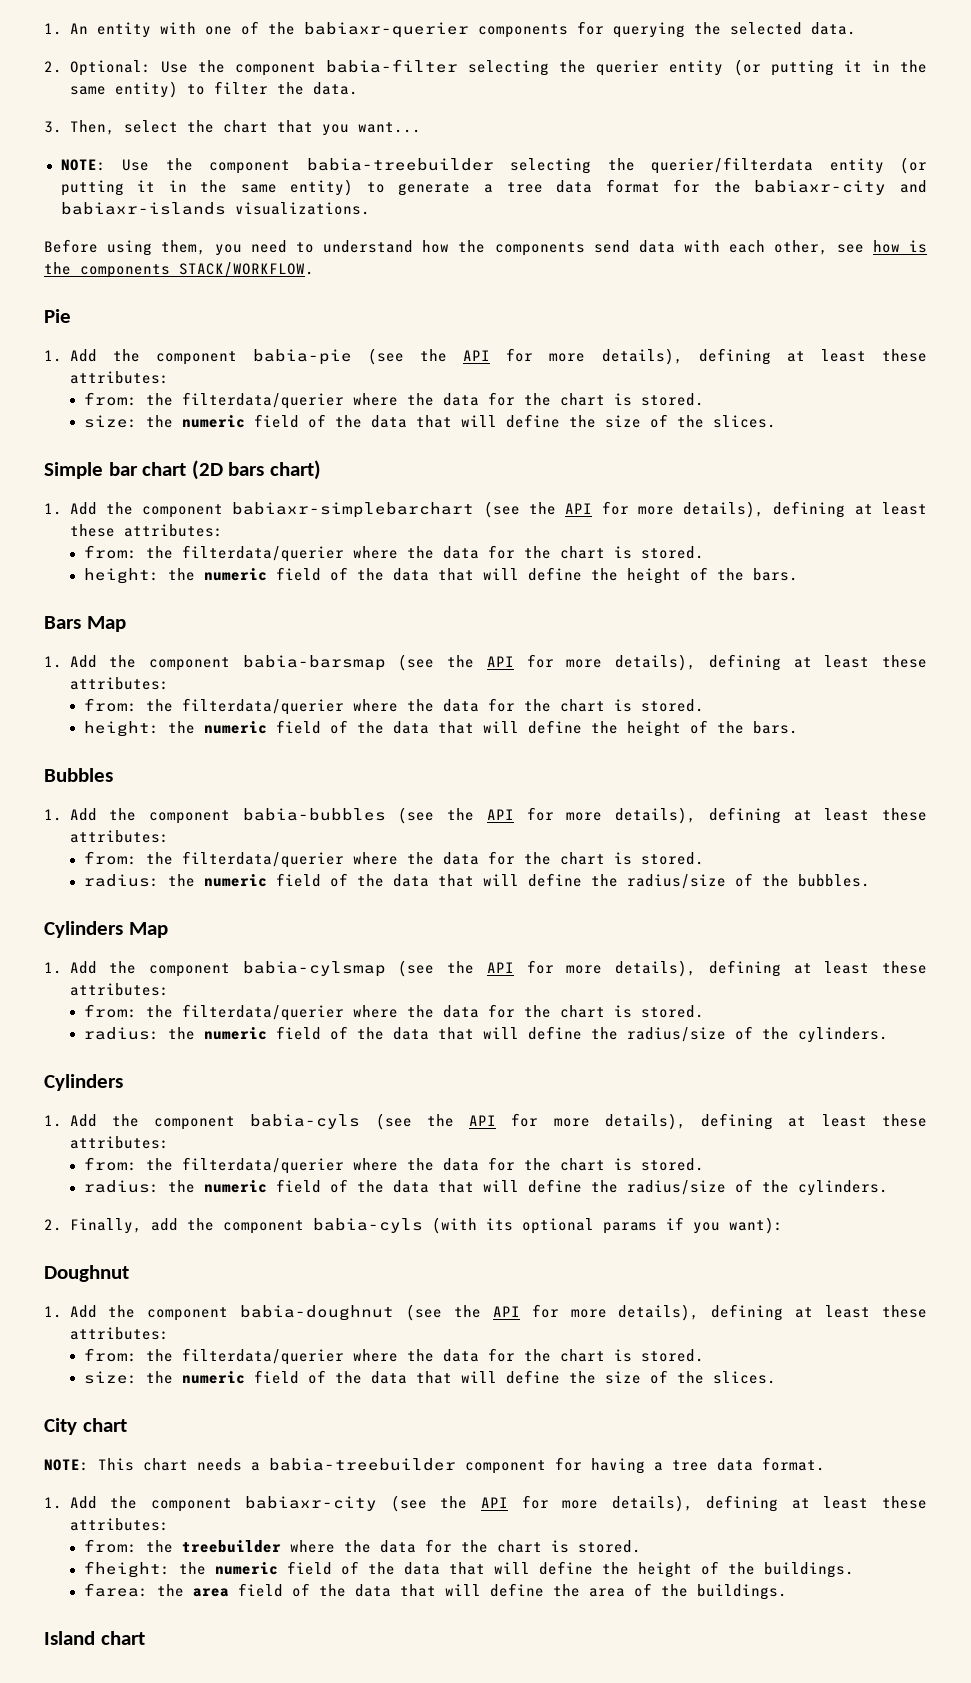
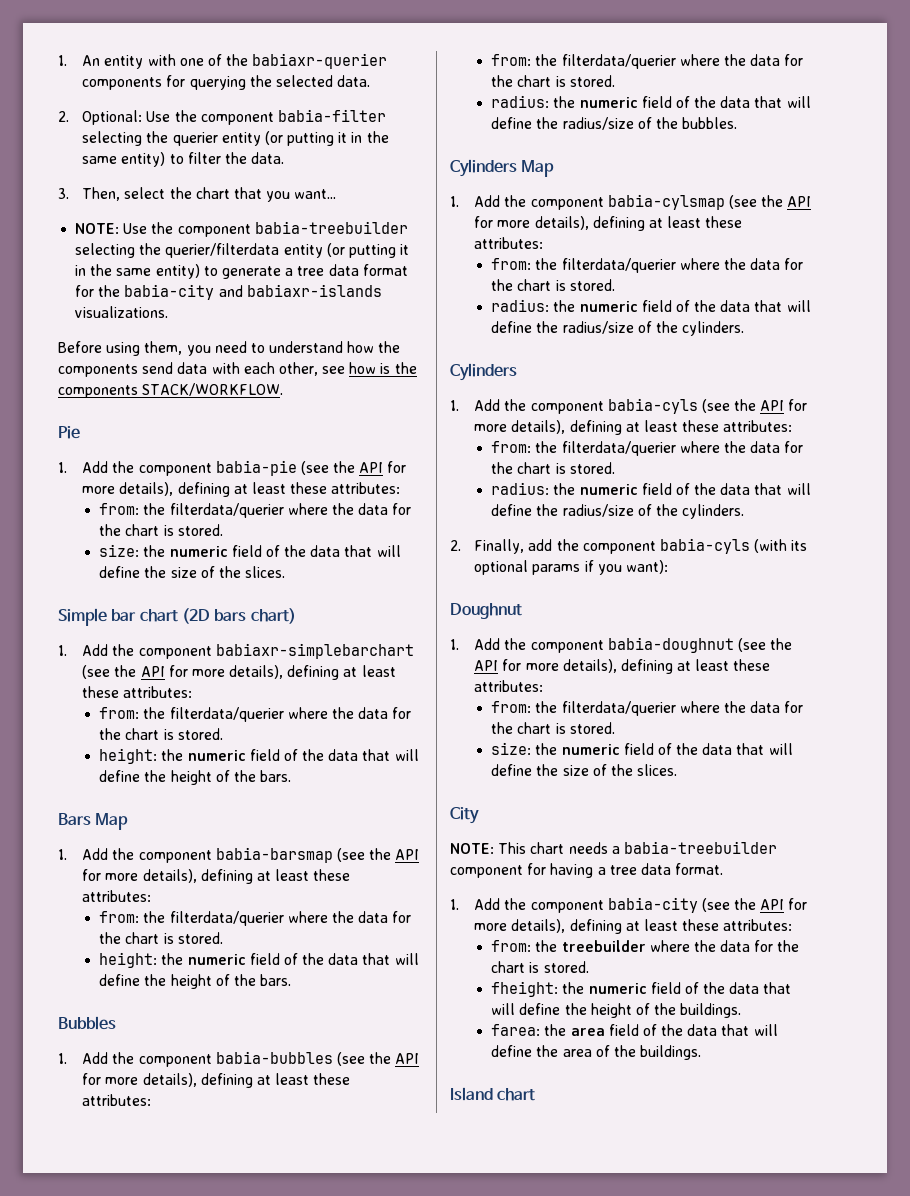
[754,180,887,195] babiaxr-city -> [124,284,215,300] babia-city
[82,1418,127,1432] chart -> (479, 815) none
[245,1496,378,1511] babiaxr-city -> [607,897,698,913] babia-city

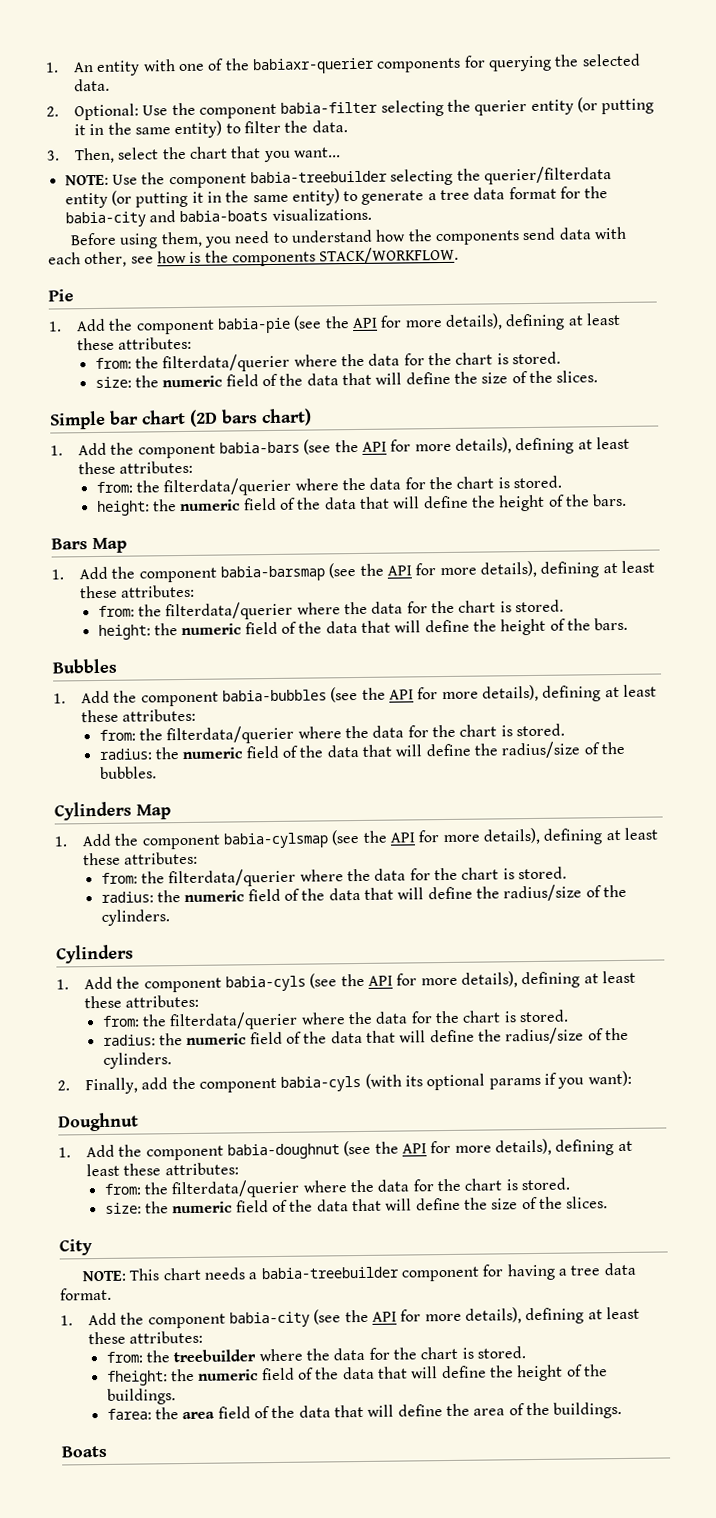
[246,284,382,297] babiaxr-islands -> [179,209,269,223] babia-boats
[215,643,414,659] babiaxr-simplebarchart -> [219,441,301,454] babia-bars
[450,1087,536,1101] Island chart -> [61,1445,108,1458] Boats

